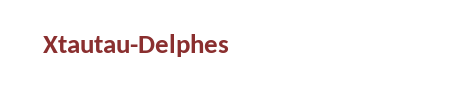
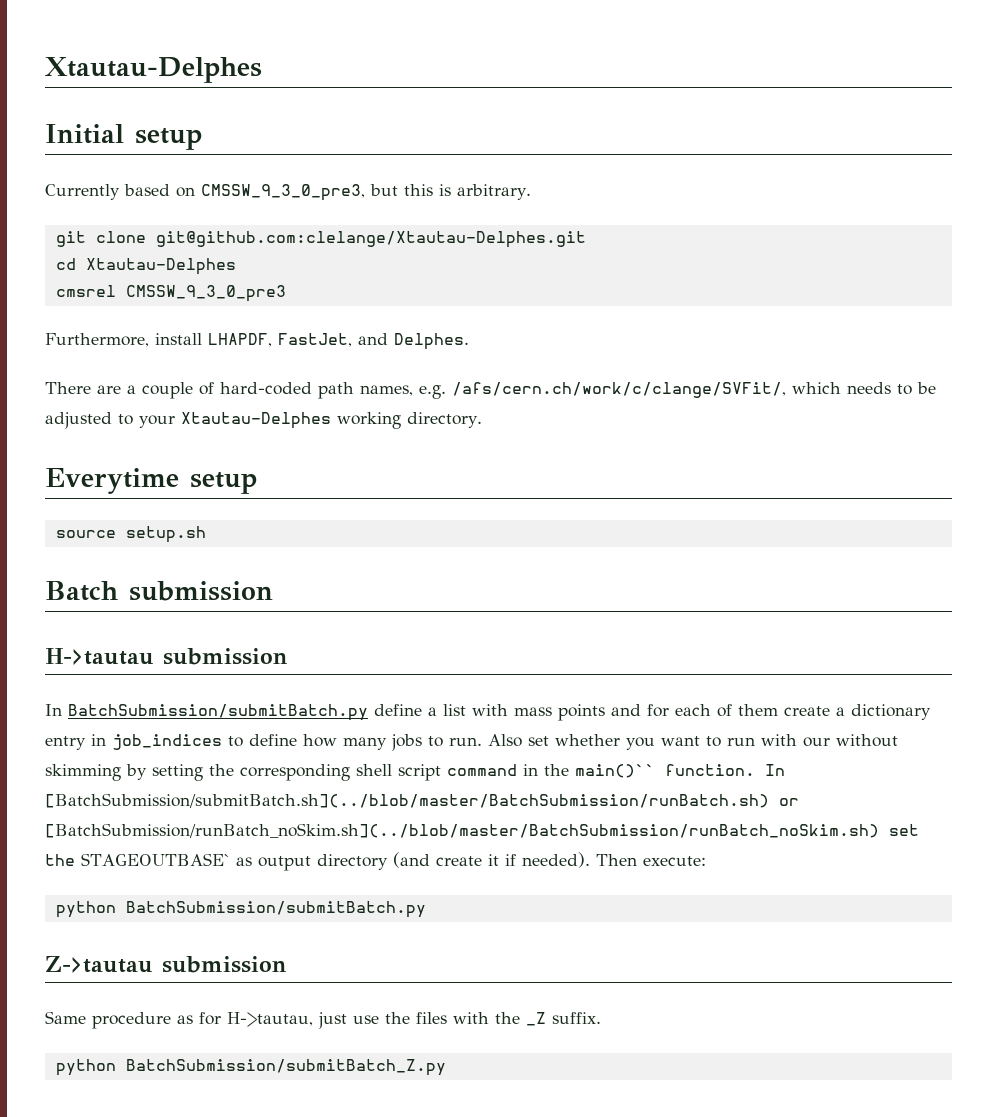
[43,34,229,57] Xtautau-Delphes -> [45,57,262,83] [45,124,202,150] [45,184,531,201] [55,231,586,248] [55,258,236,275] [55,285,286,302] [45,333,469,350] [45,382,936,399] [45,412,482,429] [45,468,257,494] [55,526,206,543] [45,581,273,601] [45,648,288,665] [45,704,931,721] [45,734,898,751] [45,764,785,781] [45,793,799,808] [45,823,919,838] [45,852,706,871] [55,901,426,918] [45,956,287,973] [45,1011,601,1029] [55,1059,446,1076] Xtautau-Delphes // Initial setup // Currently based on CMSSW_9_3_0_pre3, but this is arbitrary. // git clone git@github.com:clelange/Xtautau-Delphes.git // cd Xtautau-Delphes // cmsrel CMSSW_9_3_0_pre3 // Furthermore, install LHAPDF, FastJet, and Delphes. // There are a couple of hard-coded path names, e.g. /afs/cern.ch/work/c/clange/SVFit/, which needs to be adjusted to your Xtautau-Delphes working directory. // Everytime setup // source setup.sh // Batch submission // H->tautau submission // In BatchSubmission/submitBatch.py define a list with mass points and for each of them create a dictionary entry in job_indices to define how many jobs to run. Also set whether you want to run with our without skimming by setting the corresponding shell script command in the main()`` function. In [BatchSubmission/submitBatch.sh](../blob/master/BatchSubmission/runBatch.sh) or [BatchSubmission/runBatch_noSkim.sh](../blob/master/BatchSubmission/runBatch_noSkim.sh) set the STAGEOUTBASE` as output directory (and create it if needed). Then execute: // python BatchSubmission/submitBatch.py // Z->tautau submission // Same procedure as for H->tautau, just use the files with the _Z suffix. // python BatchSubmission/submitBatch_Z.py

